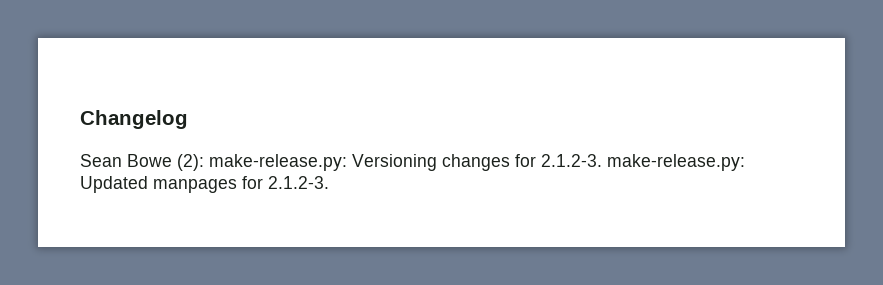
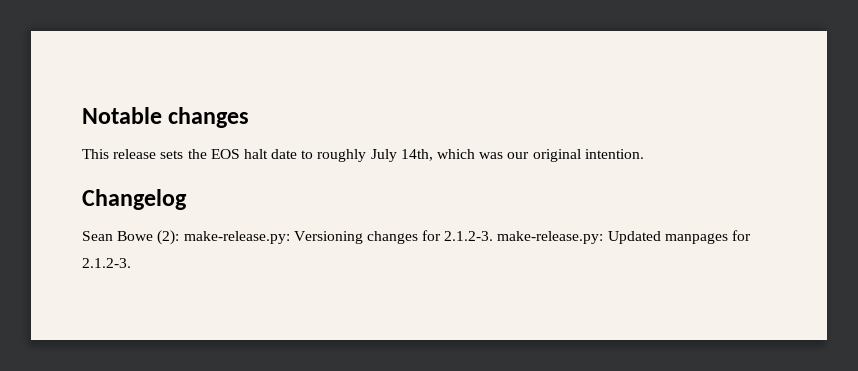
(80, 119) none -> [82,107,250,128] [82,149,644,162] Notable changes // This release sets the EOS halt date to roughly July 14th, which was our original intention. //

